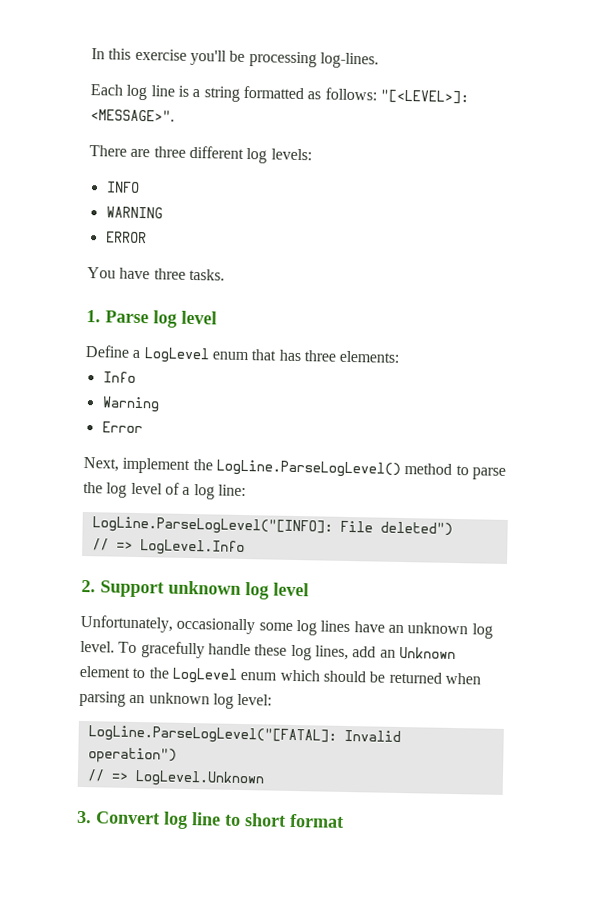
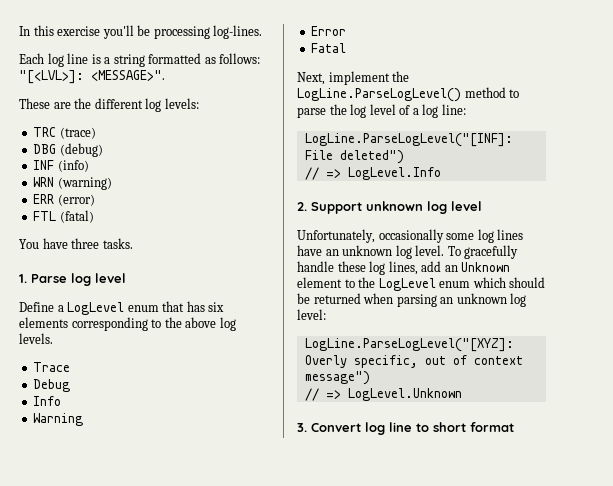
[379,89,469,105] "[<LEVEL>]: -> [19,70,84,84] "[<LVL>]:
[89,145,186,158] There are three -> [19,98,92,109] These are the
[105,181,140,193] [105,206,163,219] [104,231,147,244] INFO // WARNING // ERROR -> [33,127,96,139] [33,143,103,157] [33,160,89,172] [33,177,112,190] [33,194,95,206] [33,210,94,223] TRC (trace) // DBG (debug) // INF (info) // WRN (warning) // ERR (error) // FTL (fatal)
[303,350,400,363] three elements: -> [208,302,225,312] [19,317,236,331] [19,333,53,344] [33,362,71,372] [33,379,71,392] six elements corresponding to the above log levels. // Trace // Debug
(143, 427) none -> [311,43,347,53] // Fatal
[91,516,333,536] LogLine.ParseLogLevel("[INFO]: -> [304,133,513,147] LogLine.ParseLogLevel("[INF]:
[87,725,401,745] [87,747,177,764] LogLine.ParseLogLevel("[FATAL]: Invalid operation") -> [304,338,514,352] [304,355,523,368] [304,371,370,385] LogLine.ParseLogLevel("[XYZ]: Overly specific, out of context message")

